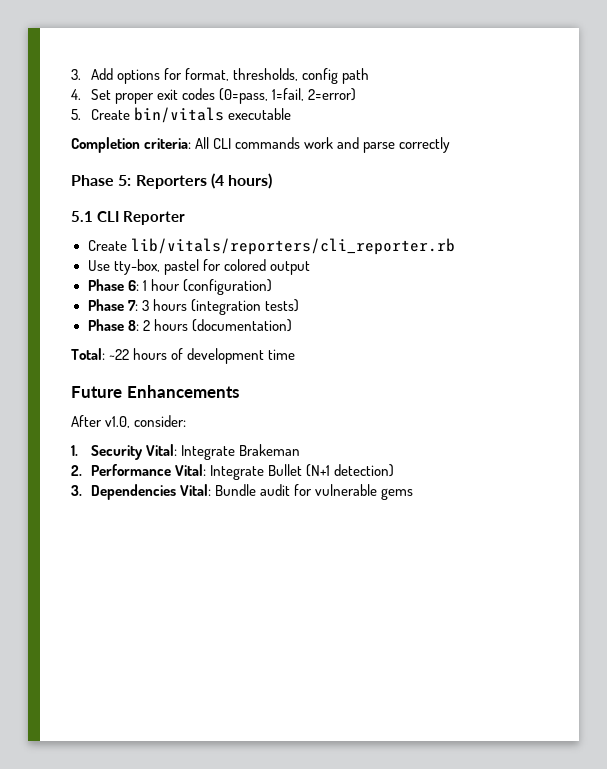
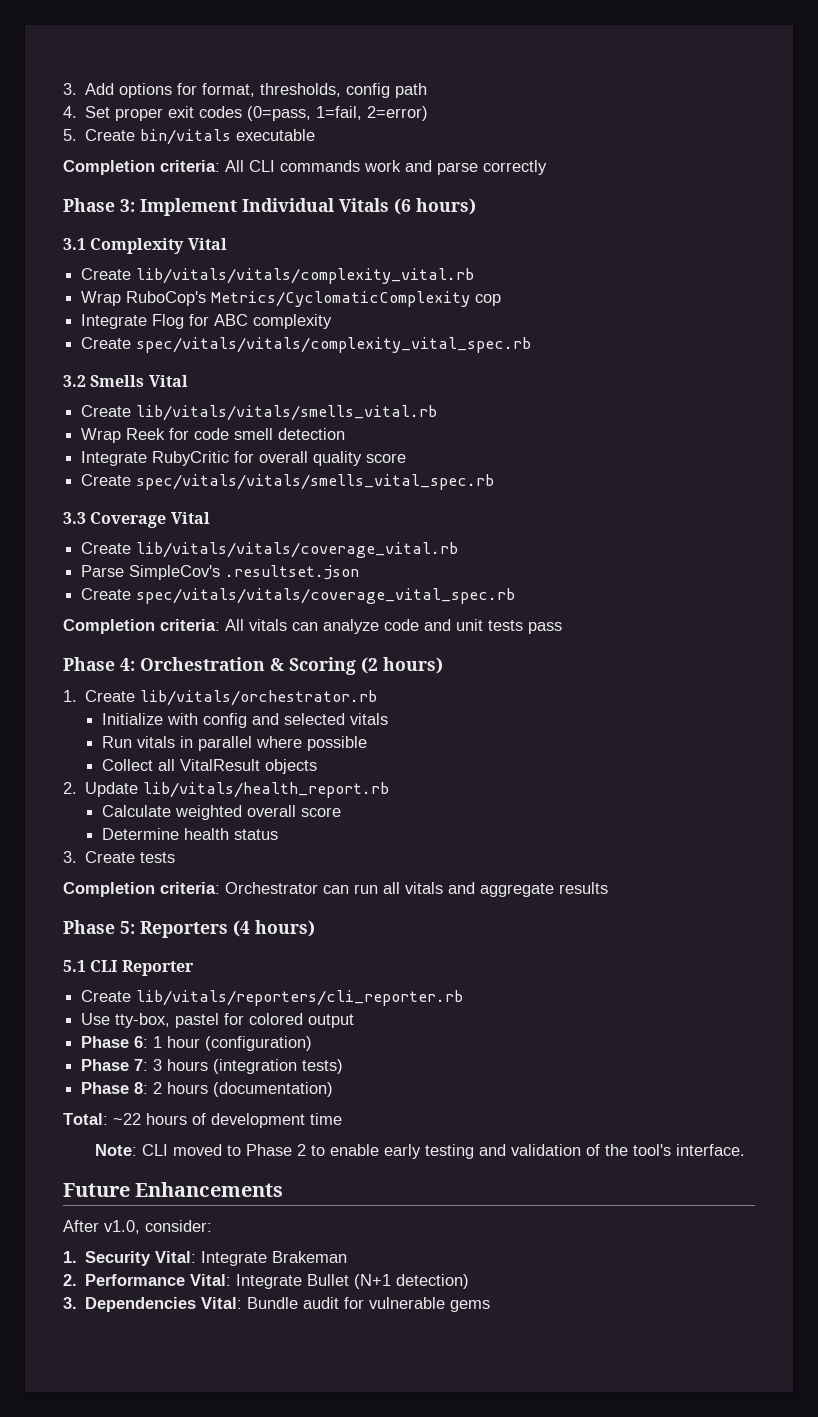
(451, 145) none -> [63,198,476,216] [63,238,227,254] [81,268,475,284] [81,291,502,307] [81,314,333,329] [81,337,532,353] [63,375,188,387] [81,405,438,421] [81,428,346,443] [81,451,407,466] [81,474,495,490] [63,512,210,528] [81,542,459,558] [81,565,360,580] [81,588,516,604] [63,619,562,634] [63,657,443,675] [63,690,378,706] [102,713,389,728] [102,736,368,751] [102,759,318,774] [63,782,390,798] [102,805,342,820] [102,828,279,840] [63,851,176,863] [63,882,608,897] // Phase 3: Implement Individual Vitals (6 hours) // 3.1 Complexity Vital // Create lib/vitals/vitals/complexity_vital.rb // Wrap RuboCop's Metrics/CyclomaticComplexity cop // Integrate Flog for ABC complexity // Create spec/vitals/vitals/complexity_vital_spec.rb // 3.2 Smells Vital // Create lib/vitals/vitals/smells_vital.rb // Wrap Reek for code smell detection // Integrate RubyCritic for overall quality score // Create spec/vitals/vitals/smells_vital_spec.rb // 3.3 Coverage Vital // Create lib/vitals/vitals/coverage_vital.rb // Parse SimpleCov's .resultset.json // Create spec/vitals/vitals/coverage_vital_spec.rb // Completion criteria: All vitals can analyze code and unit tests pass // Phase 4: Orchestration & Scoring (2 hours) // 1. Create lib/vitals/orchestrator.rb // Initialize with config and selected vitals // Run vitals in parallel where possible // Collect all VitalResult objects // 2. Update lib/vitals/health_report.rb // Calculate weighted overall score // Determine health status // 3. Create tests // Completion criteria: Orchestrator can run all vitals and aggregate results
(296, 354) none -> [94,1144,745,1159] // Note: CLI moved to Phase 2 to enable early testing and validation of the tool's interface.

